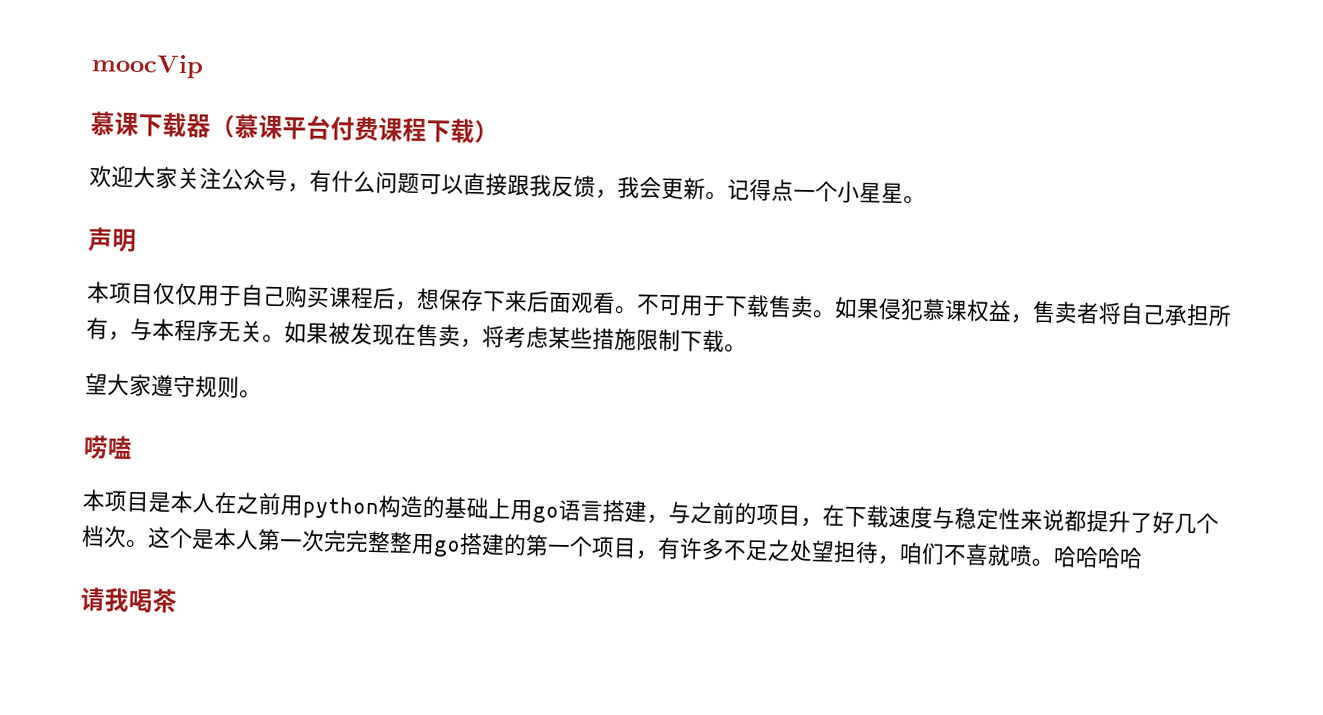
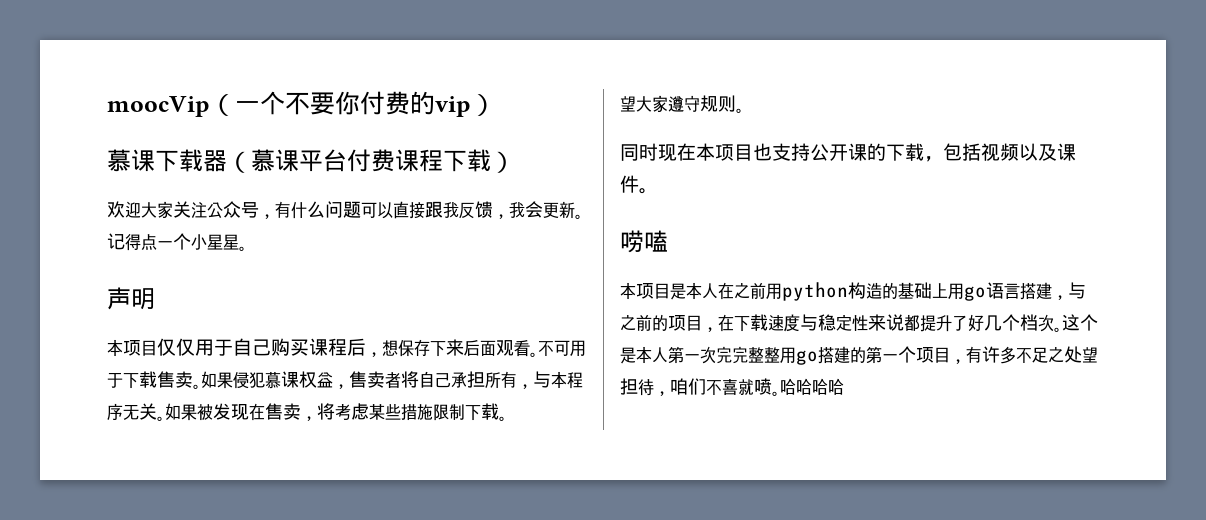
(204, 66) none -> [210,91,496,117] （一个不要你付费的vip）
(262, 394) none -> [620,143,1076,162] [620,175,658,194] // 同时现在本项目也支持公开课的下载，包括视频以及课件。
[80,586,178,614] // 请我喝茶 -> (844, 386) none

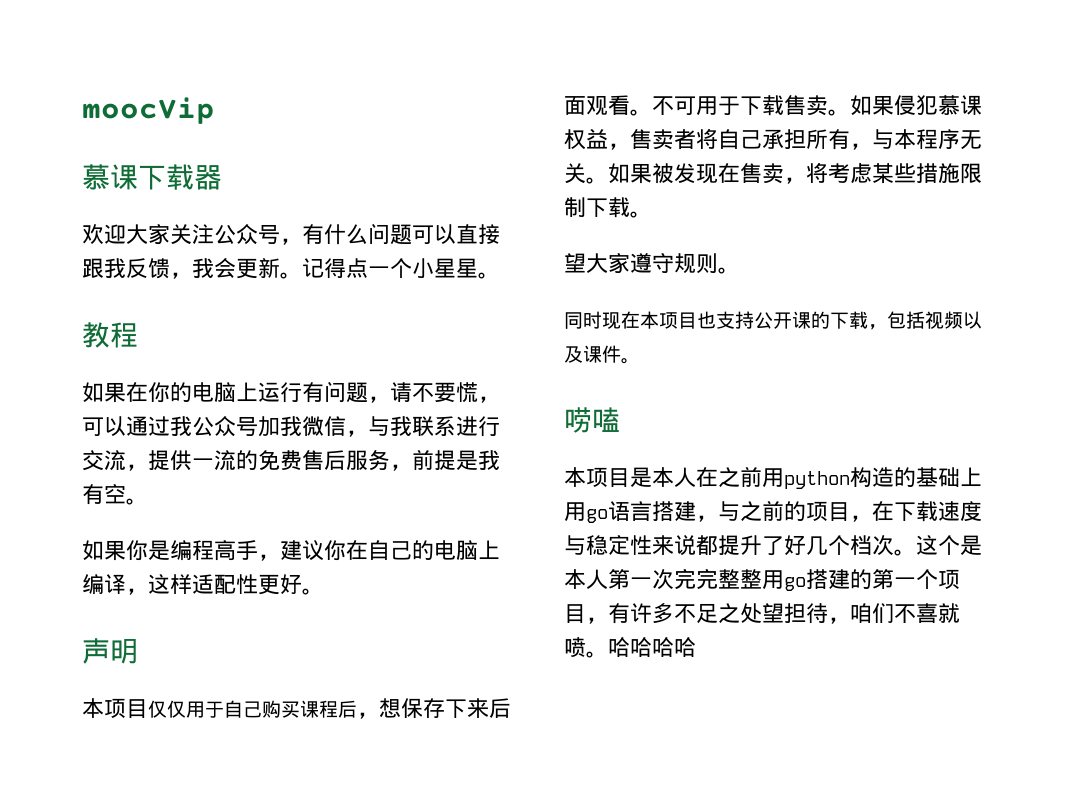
[210,91,496,117] [107,149,515,173] （一个不要你付费的vip） // 慕课下载器（慕课平台付费课程下载） -> [82,164,222,190] // 慕课下载器
(247, 248) none -> [82,322,138,348] [82,381,500,403] [82,416,500,437] [82,449,500,471] [82,484,148,505] [82,540,500,561] [82,574,324,595] // 教程 // 如果在你的电脑上运行有问题，请不要慌，可以通过我公众号加我微信，与我联系进行交流，提供一流的免费售后服务，前提是我有空。 // 如果你是编程高手，建议你在自己的电脑上编译，这样适配性更好。

